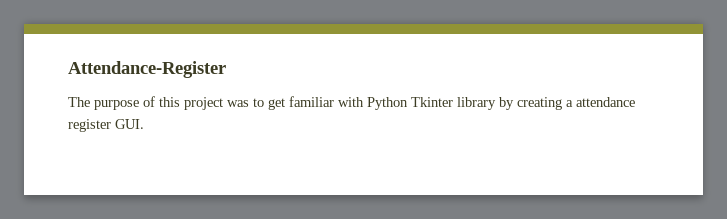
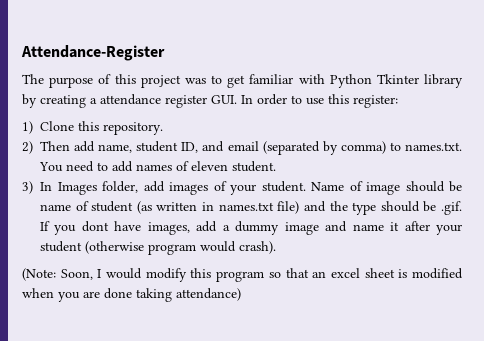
(144, 124) none -> [241,94,398,108] [22,121,163,135] [22,141,462,155] [39,161,276,172] [22,181,462,195] [40,201,463,215] [40,221,462,235] [40,241,276,255] [22,268,463,282] [22,288,241,302] In order to use this register: // 1) Clone this repository. // 2) Then add name, student ID, and email (separated by comma) to names.txt. You need to add names of eleven student. // 3) In Images folder, add images of your student. Name of image should be name of student (as written in names.txt file) and the type should be .gif. If you dont have images, add a dummy image and name it after your student (otherwise program would crash). // (Note: Soon, I would modify this program so that an excel sheet is modified when you are done taking attendance)

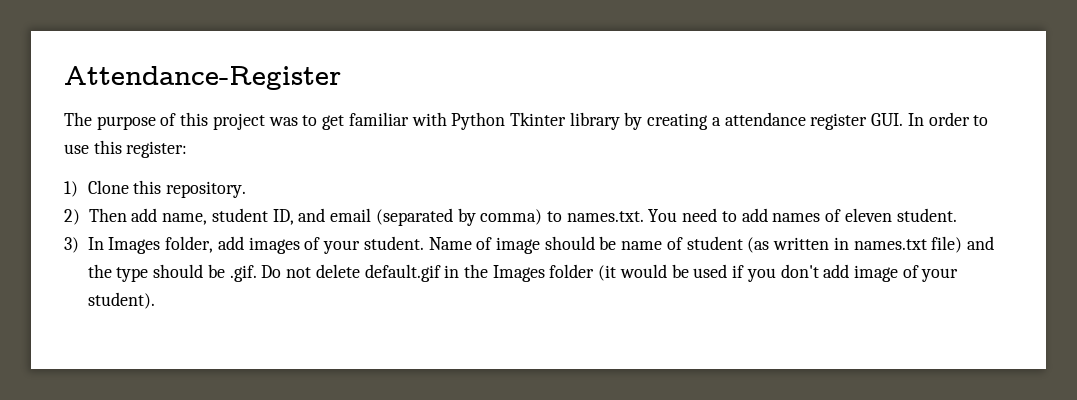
[40,221,462,235] [40,241,276,255] [22,268,463,282] [22,288,241,302] If you dont have images, add a dummy image and name it after your student (otherwise program would crash). // (Note: Soon, I would modify this program so that an excel sheet is modified when you are done taking attendance) -> [261,264,959,282] [87,292,155,309] Do not delete default.gif in the Images folder (it would be used if you don't add image of your student).

